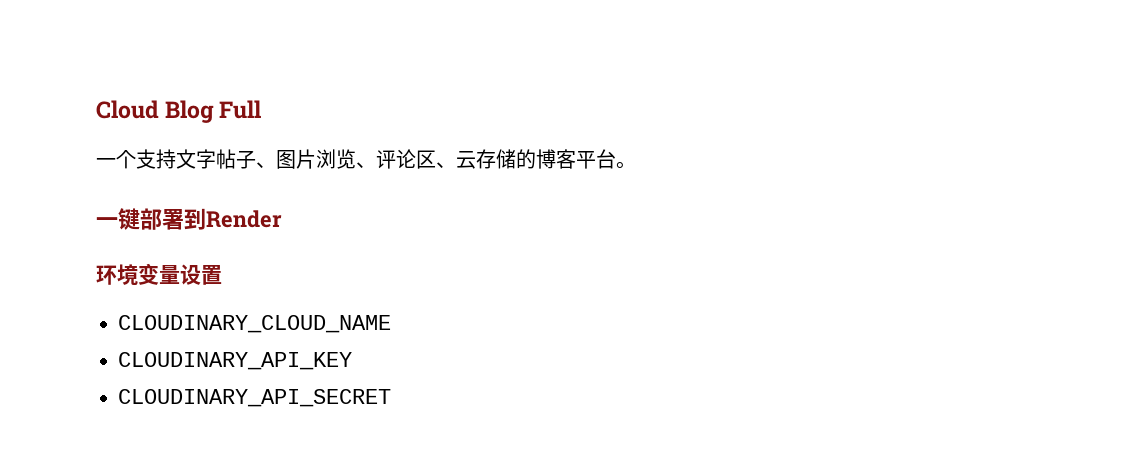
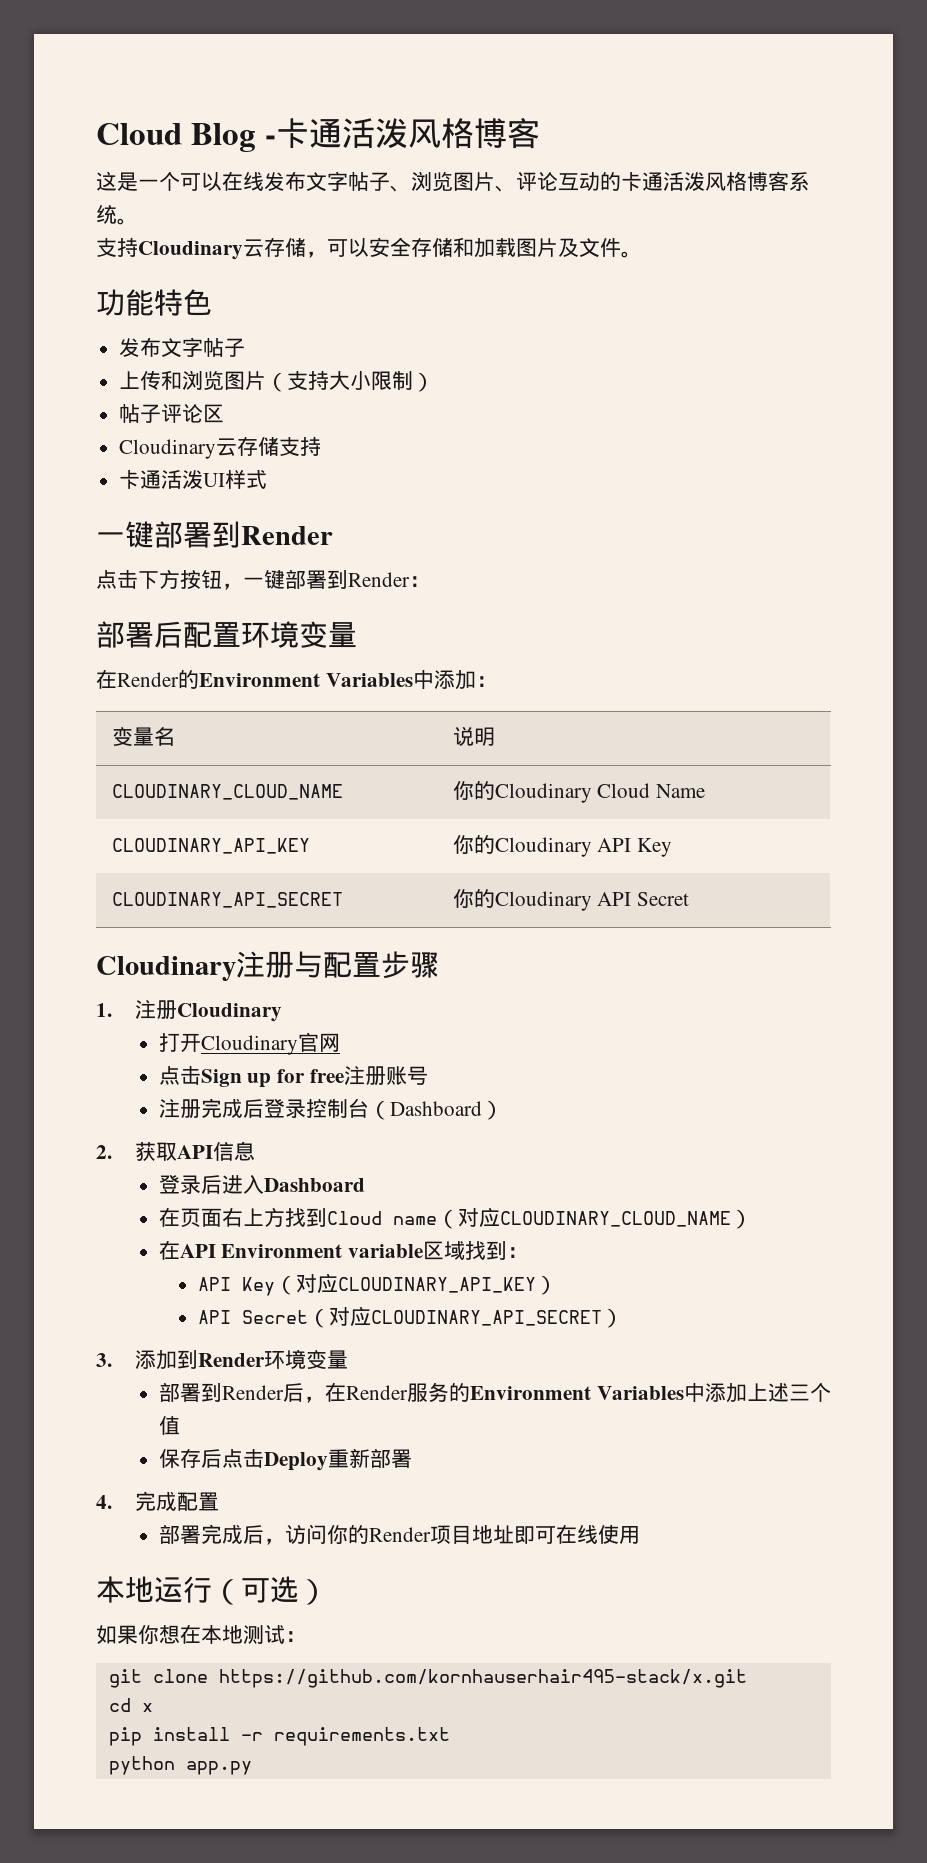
[219,100,262,119] [96,149,636,169] [96,208,282,230] [96,263,222,285] [118,315,391,333] [118,352,352,370] [118,389,391,407] Full // 一个支持文字帖子、图片浏览、评论区、云存储的博客平台。 // 一键部署到Render // 环境变量设置 // CLOUDINARY_CLOUD_NAME // CLOUDINARY_API_KEY // CLOUDINARY_API_SECRET -> [264,118,540,149] [96,171,810,192] [96,205,138,225] [96,237,642,260] [96,289,212,316] [119,337,246,358] [119,370,435,392] [119,404,225,423] [119,436,322,459] [119,470,268,489] [96,521,333,548] [96,569,430,590] [96,621,357,648] [96,669,497,690] [111,727,175,746] [452,726,495,746] [111,784,343,800] [452,781,705,803] [111,838,310,854] [452,835,672,857] [111,892,343,908] [452,889,689,911] [96,951,439,981] [96,1000,283,1022] [158,1032,340,1055] [158,1066,428,1088] [158,1098,503,1120] [96,1141,256,1162] [158,1175,365,1194] [158,1207,752,1229] [158,1240,528,1260] [197,1273,557,1296] [197,1306,623,1328] [96,1349,349,1370] [158,1382,831,1403] [158,1416,180,1435] [158,1448,412,1471] [96,1491,220,1511] [158,1524,640,1545] [96,1576,328,1605] [96,1624,306,1644] [108,1669,747,1688] [108,1698,153,1712] [108,1727,450,1746] [108,1756,252,1775] -卡通活泼风格博客 // 这是一个可以在线发布文字帖子、浏览图片、评论互动的卡通活泼风格博客系统。 // 支持Cloudinary云存储，可以安全存储和加载图片及文件。 // 功能特色 // 发布文字帖子 // 上传和浏览图片（支持大小限制） // 帖子评论区 // Cloudinary云存储支持 // 卡通活泼UI样式 // 一键部署到Render // 点击下方按钮，一键部署到Render： // 部署后配置环境变量 // 在Render的Environment Variables中添加： // 变量名 | 说明 // CLOUDINARY_CLOUD_NAME | 你的Cloudinary Cloud Name // CLOUDINARY_API_KEY | 你的Cloudinary API Key // CLOUDINARY_API_SECRET | 你的Cloudinary API Secret // Cloudinary注册与配置步骤 // 1.注册Cloudinary // 打开Cloudinary官网 // 点击Sign up for free注册账号 // 注册完成后登录控制台（Dashboard） // 2.获取API信息 // 登录后进入Dashboard // 在页面右上方找到Cloud name（对应CLOUDINARY_CLOUD_NAME） // 在API Environment variable区域找到： // API Key（对应CLOUDINARY_API_KEY） // API Secret（对应CLOUDINARY_API_SECRET） // 3.添加到Render环境变量 // 部署到Render后，在Render服务的Environment Variables中添加上述三个值 // 保存后点击Deploy重新部署 // 4.完成配置 // 部署完成后，访问你的Render项目地址即可在线使用 // 本地运行（可选） // 如果你想在本地测试： // git clone https://github.com/kornhauserhair495-stack/x.git // cd x // pip install -r requirements.txt // python app.py

